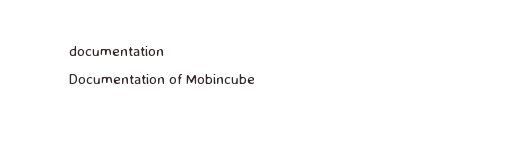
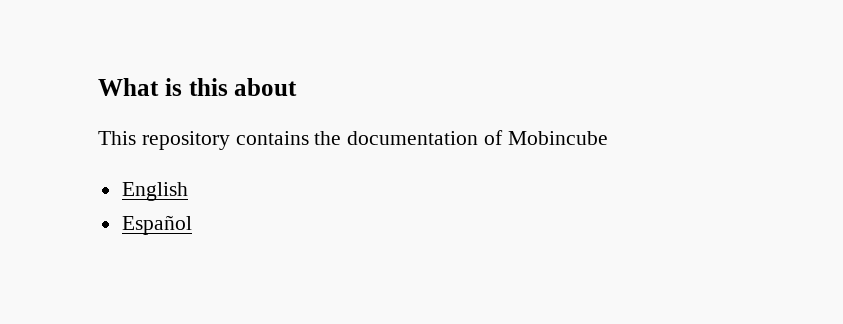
(69, 51) none -> [98,78,298,96] [98,131,342,150] What is this about // This repository contains the
[69,74,165,84] // Documentation -> (479, 138) none
(255, 79) none -> [121,182,188,201] [121,215,192,235] // English // Español

